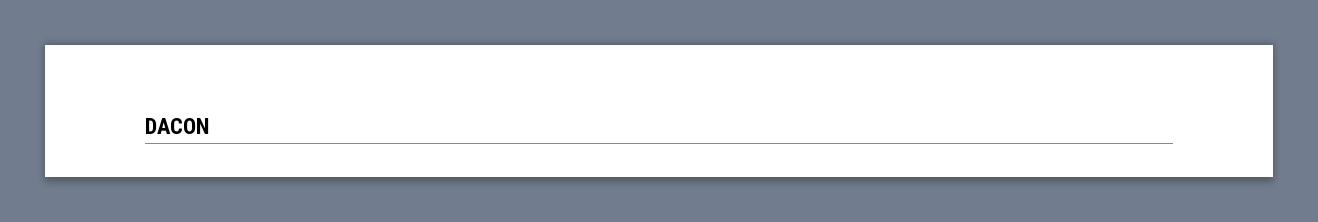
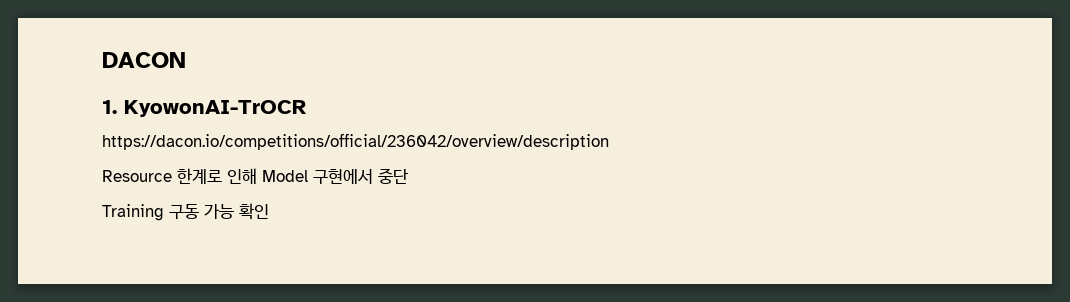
(209, 126) none -> [102,100,307,117] [102,133,609,150] [102,168,408,184] [102,203,269,221] // 1. KyowonAI-TrOCR // https://dacon.io/competitions/official/236042/overview/description // Resource 한계로 인해 Model 구현에서 중단 // Training 구동 가능 확인

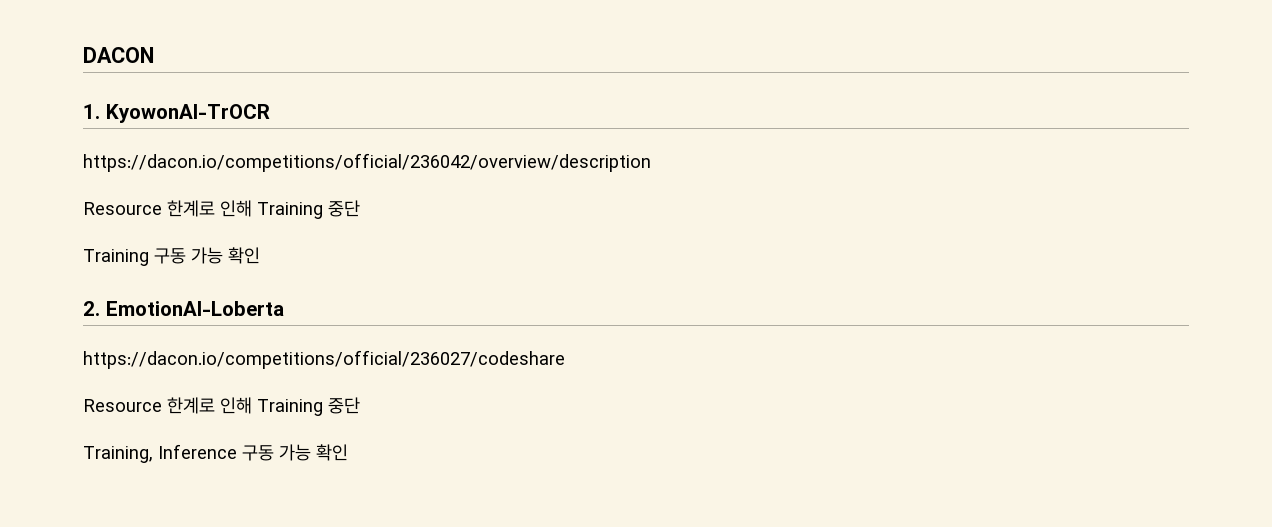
[262,169,373,184] Model 구현에서 -> [257,202,323,219] Training
(269, 211) none -> [83,301,284,316] [83,350,565,369] [83,397,360,416] [83,444,348,463] // 2. EmotionAI-Loberta // https://dacon.io/competitions/official/236027/codeshare // Resource 한계로 인해 Training 중단 // Training, Inference 구동 가능 확인

